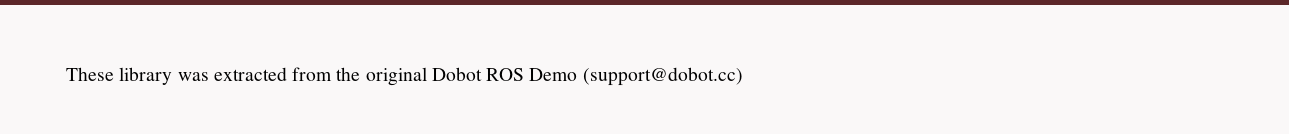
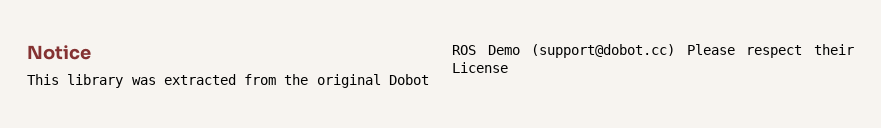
[66,67,114,81] These -> [27,45,91,60] [27,74,59,85] Notice // This
(743, 76) none -> [686,44,854,58] [452,62,508,73] Please respect their License

